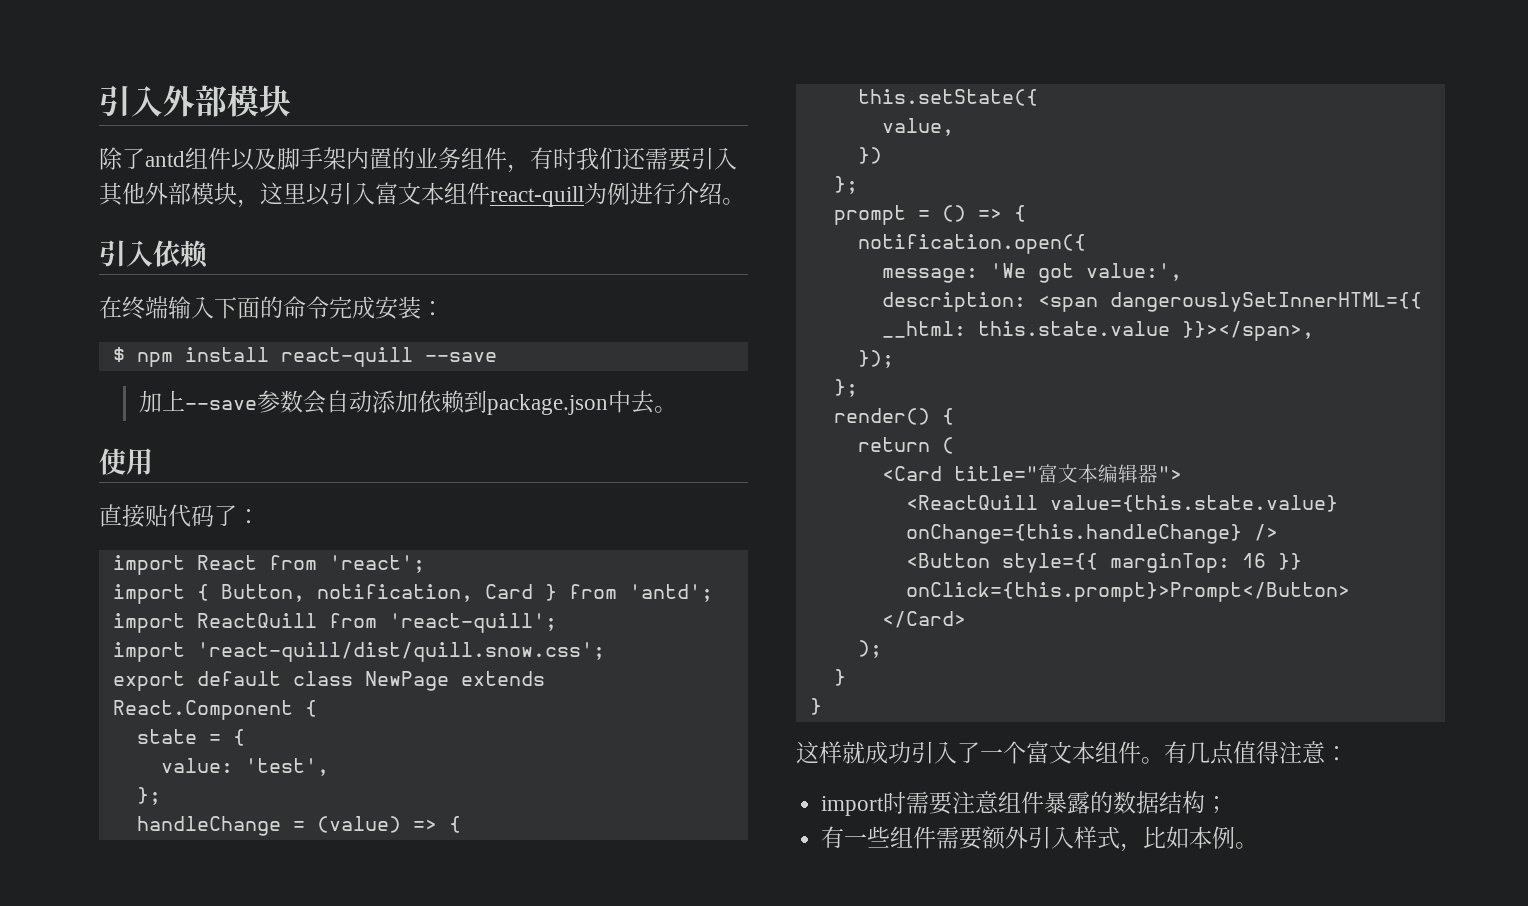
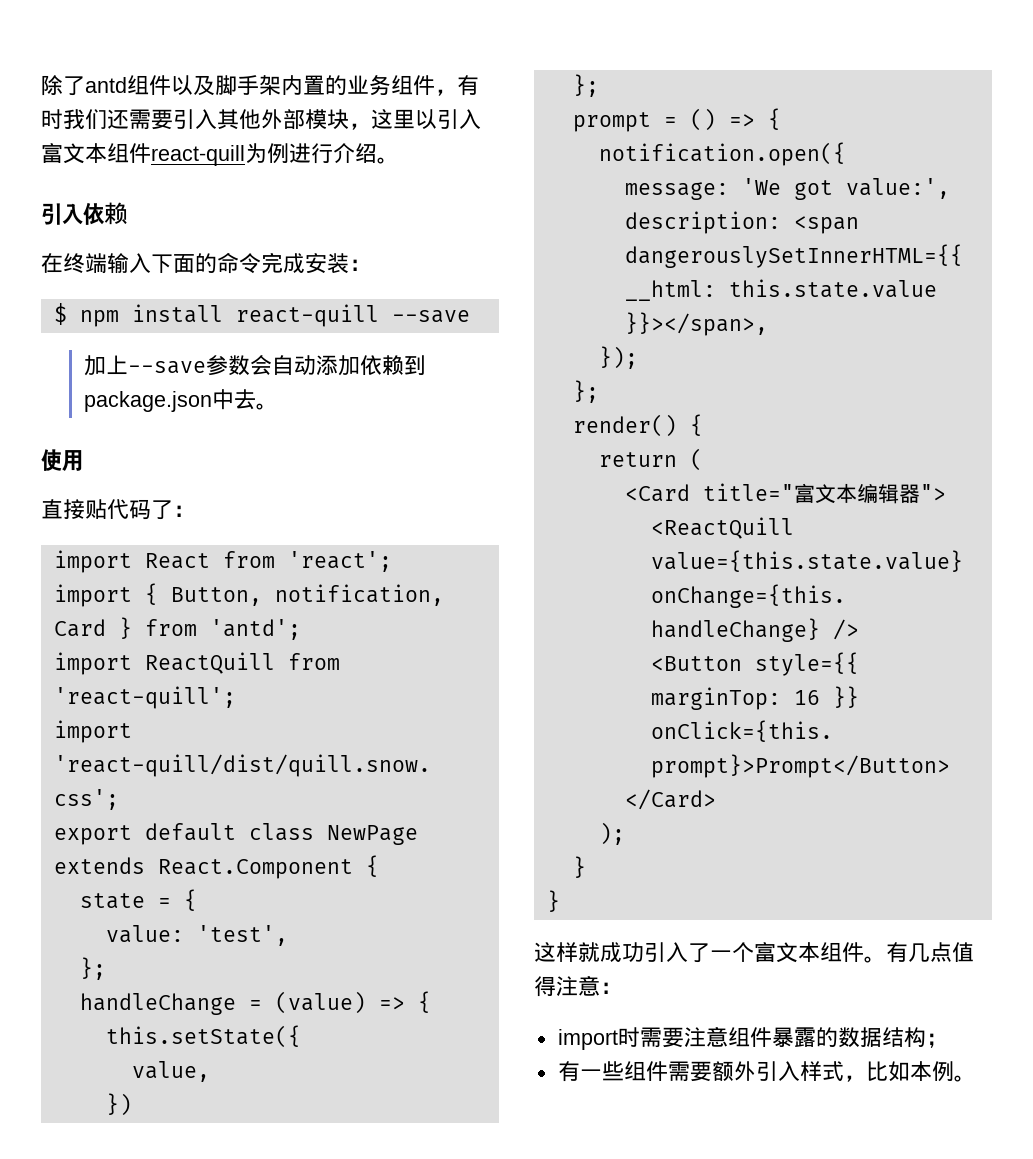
[99,85,291,117] 引入外部模块 // -> (41, 85) none

